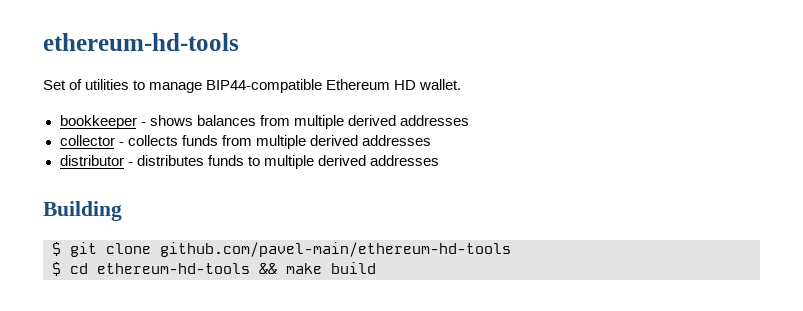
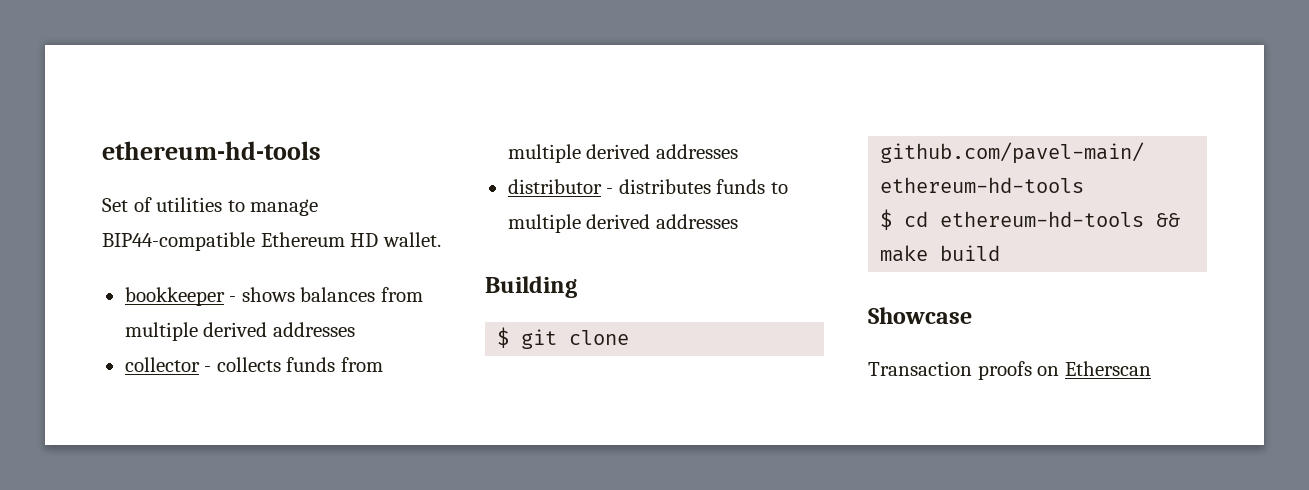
(376, 268) none -> [868,307,972,324] [868,361,1151,380] // Showcase // Transaction proofs on Etherscan

